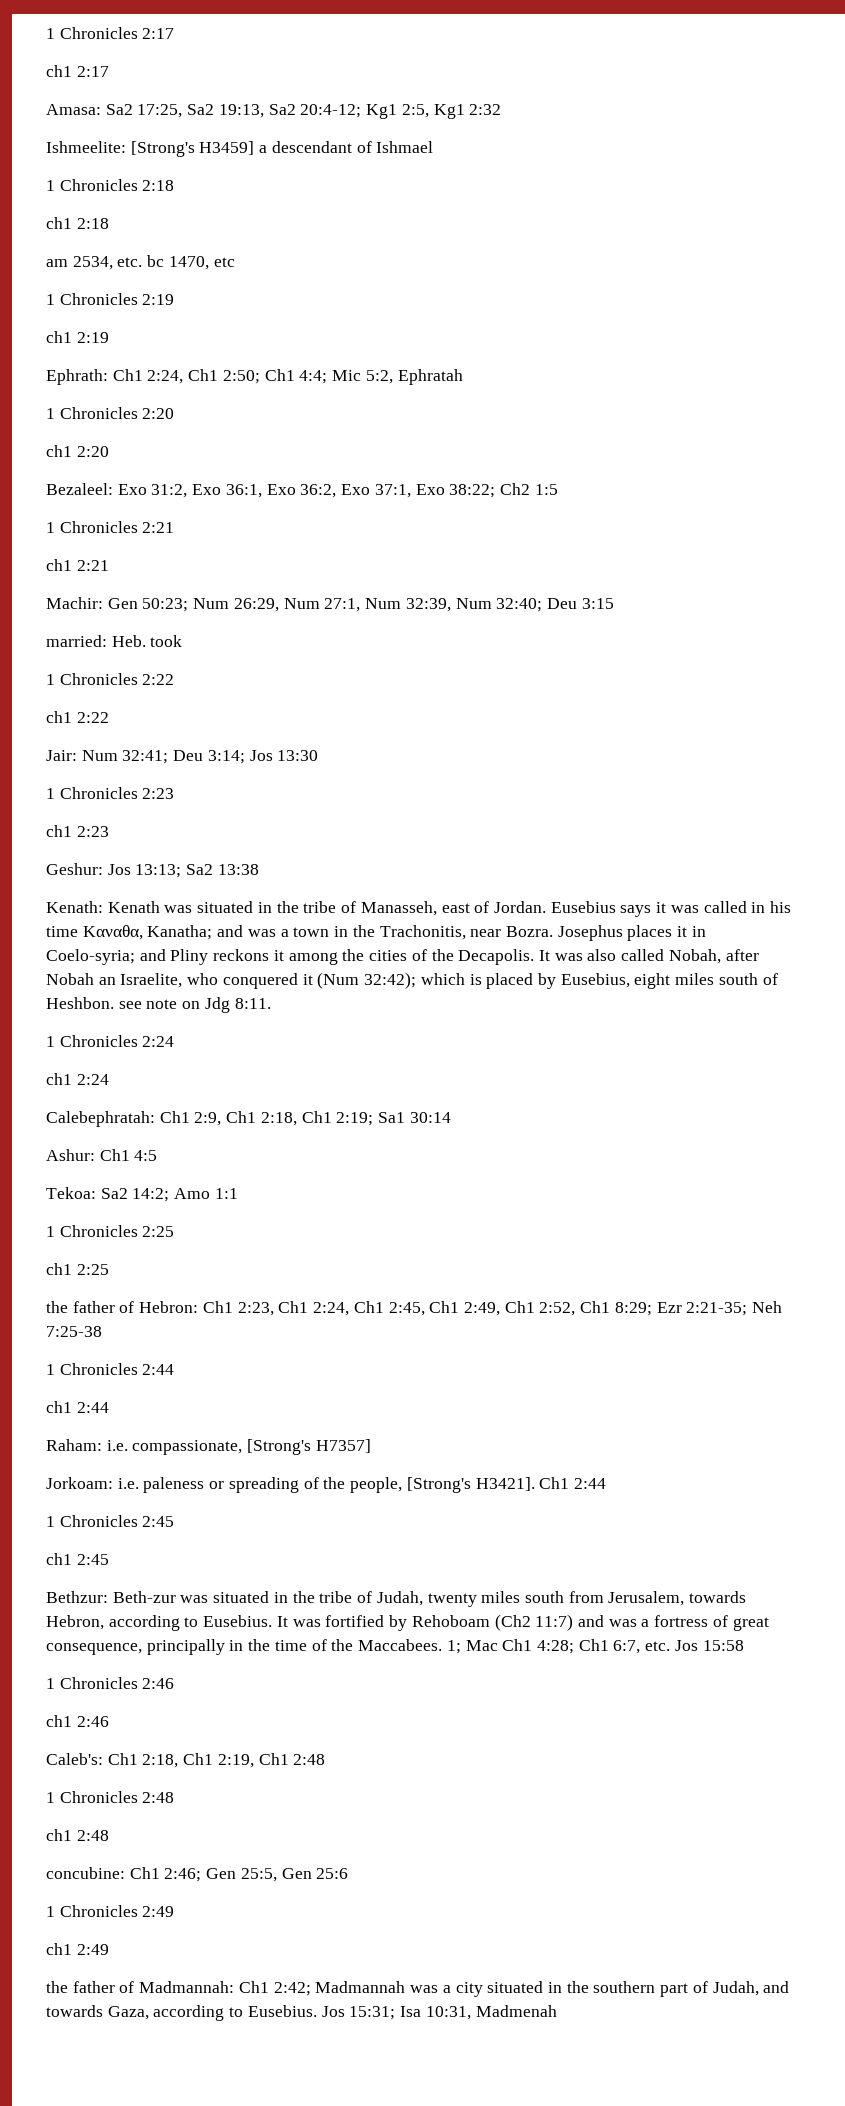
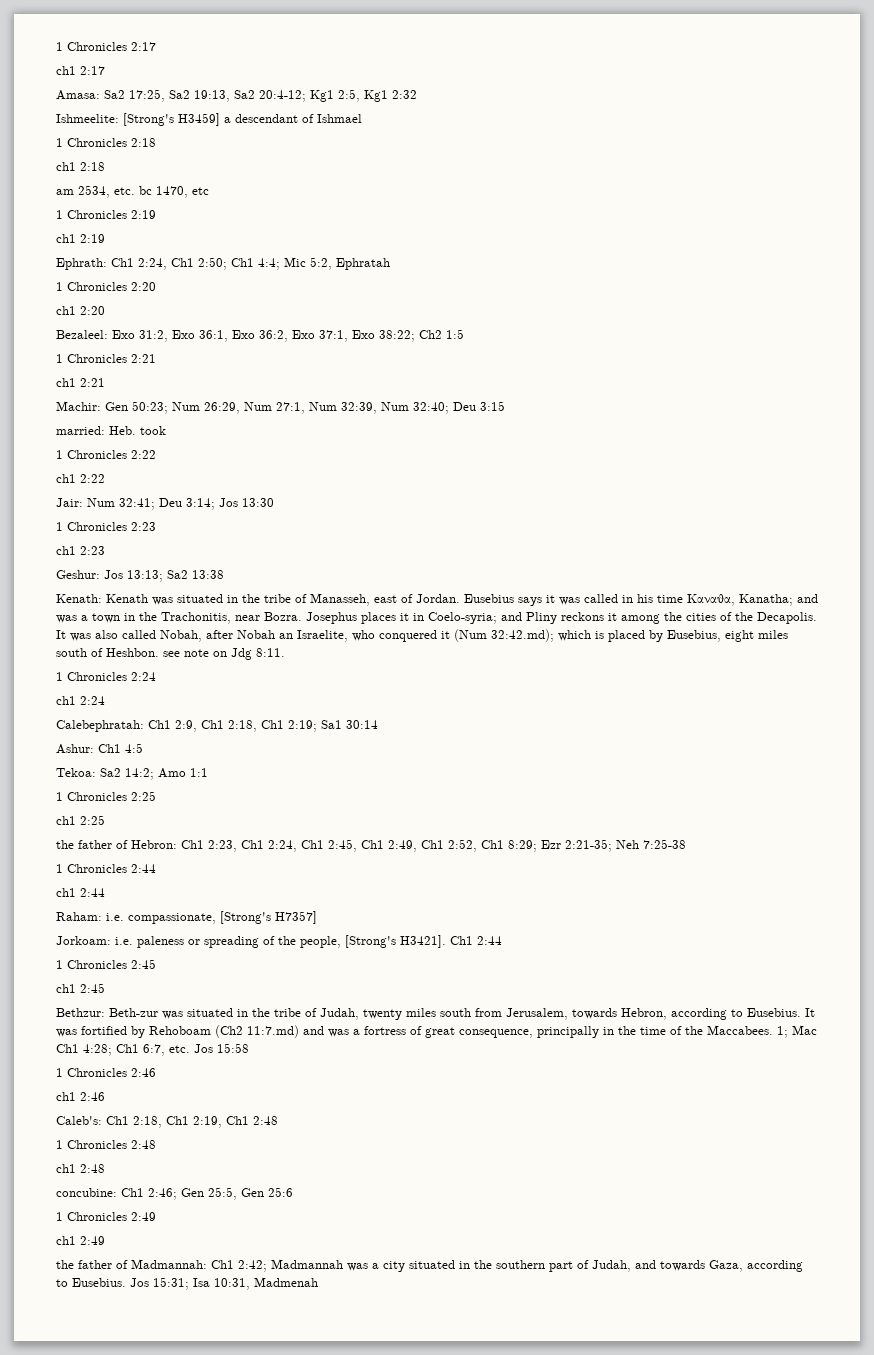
[364,972,417,989] 32:42); -> [491,629,554,642] 32:42.md);
[535,1614,574,1631] 11:7) -> [247,1025,299,1038] 11:7.md)

